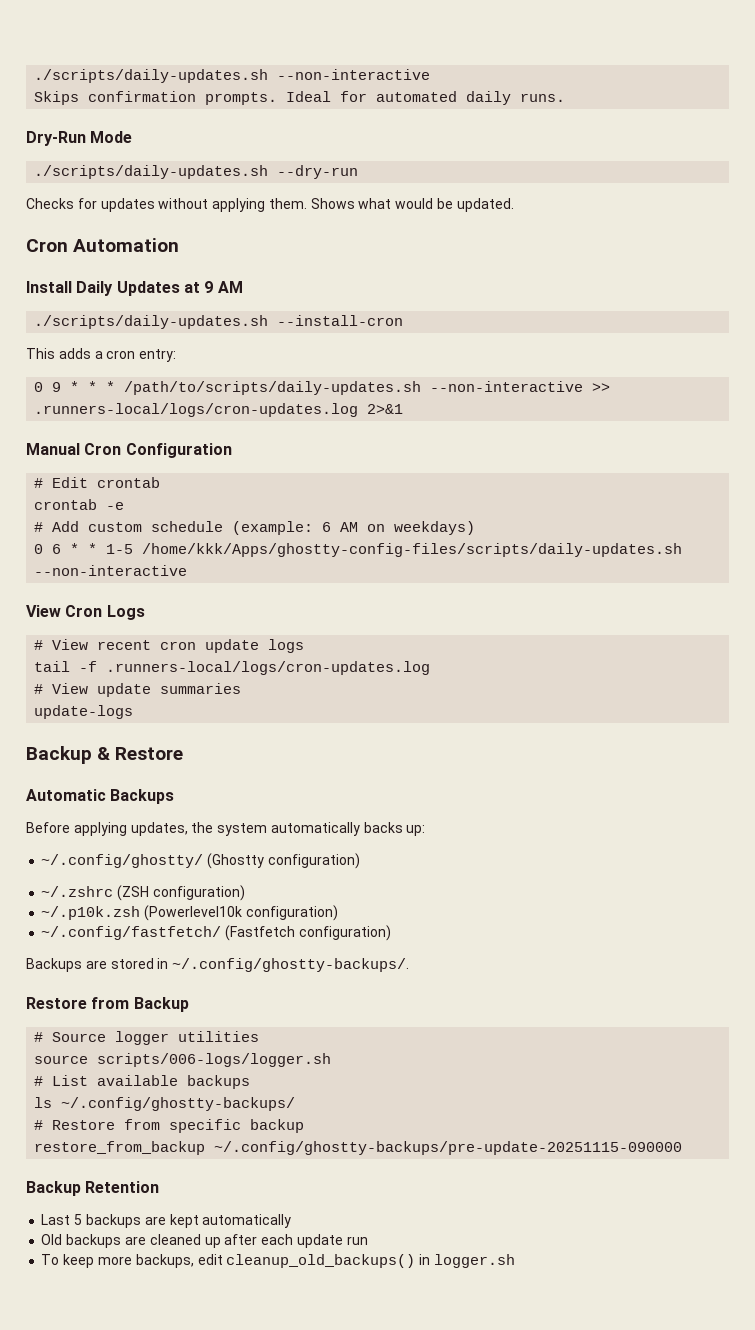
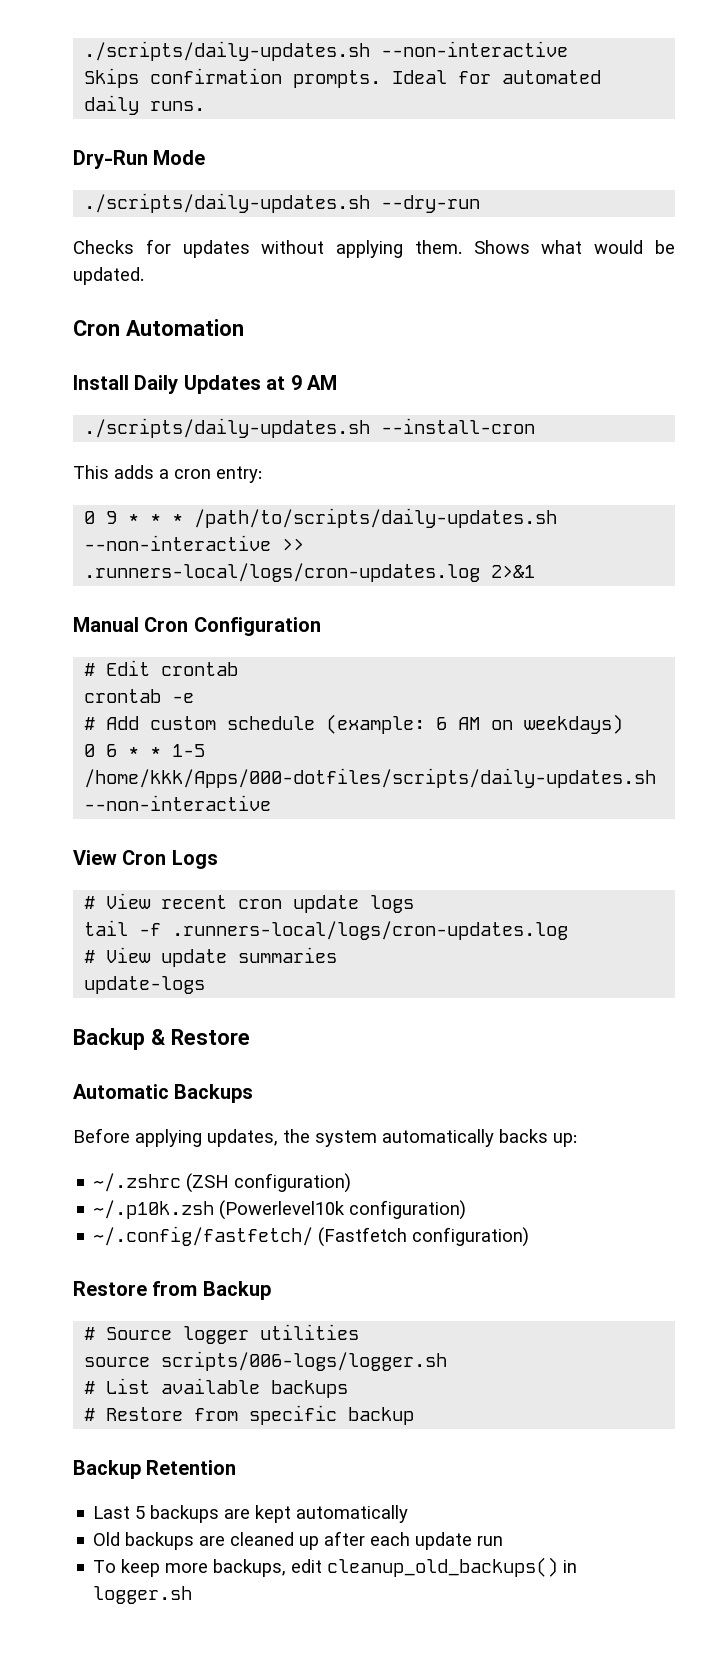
[142,543,683,557] /home/kkk/Apps/ghostty-config-files/scripts/daily-updates.sh -> [84,768,657,788] /home/kkk/Apps/000-dotfiles/scripts/daily-updates.sh
[41,853,360,869] // ~/.config/ghostty/ (Ghostty configuration) -> (577, 1140) none
[26,958,410,972] // Backups are stored in ~/.config/ghostty-backups/. -> (530, 1237) none
[34,1097,296,1111] // ls ~/.config/ghostty-backups/ -> (349, 1389) none
[34,1141,683,1155] // restore_from_backup ~/.config/ghostty-backups/pre-update-20251115-090000 -> (415, 1416) none

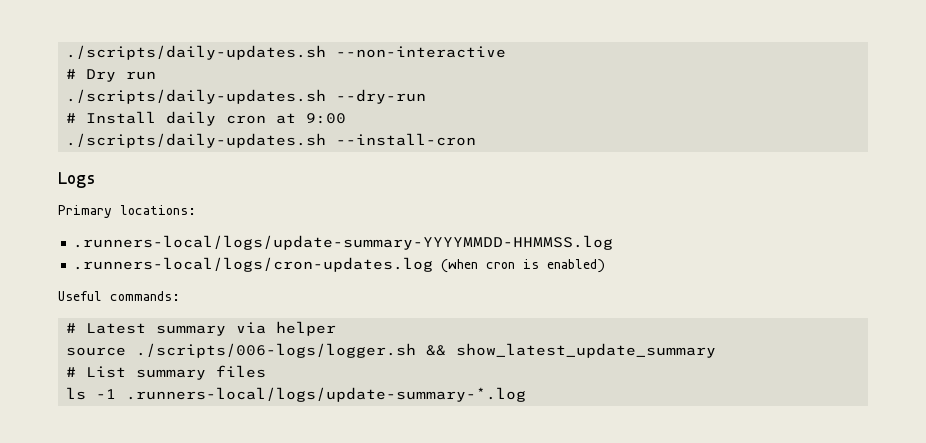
[84,68,602,88] [84,95,206,115] [73,150,206,169] [84,193,481,213] [73,239,675,258] [73,267,144,285] [73,319,244,336] [73,375,337,394] [84,418,536,438] [73,465,262,483] [84,508,558,528] [84,535,305,551] [84,563,536,582] [73,617,321,636] [84,660,239,676] [84,689,195,703] [84,714,624,734] [84,744,206,757] [84,768,657,788] [84,795,272,811] [73,850,218,869] [84,893,415,913] [84,920,569,940] [84,947,338,967] [84,976,206,994] [73,1028,250,1050] [73,1084,254,1103] [73,1128,577,1147] [93,1173,352,1193] [93,1200,467,1220] [93,1226,530,1247] [73,1281,271,1300] [84,1324,360,1344] [84,1351,448,1371] [84,1378,349,1398] [84,1405,415,1425] [73,1460,237,1479] [93,1505,409,1523] [93,1531,504,1550] [93,1557,578,1577] [93,1586,193,1604] Skips confirmation prompts. Ideal for automated daily runs. // Dry-Run Mode // ./scripts/daily-updates.sh --dry-run // Checks for updates without applying them. Shows what would be updated. // Cron Automation // Install Daily Updates at 9 AM // ./scripts/daily-updates.sh --install-cron // This adds a cron entry: // 0 9 * * * /path/to/scripts/daily-updates.sh --non-interactive >> .runners-local/logs/cron-updates.log 2>&1 // Manual Cron Configuration // # Edit crontab // crontab -e // # Add custom schedule (example: 6 AM on weekdays) // 0 6 * * 1-5 /home/kkk/Apps/000-dotfiles/scripts/daily-updates.sh --non-interactive // View Cron Logs // # View recent cron update logs // tail -f .runners-local/logs/cron-updates.log // # View update summaries // update-logs // Backup & Restore // Automatic Backups // Before applying updates, the system automatically backs up: // ~/.zshrc (ZSH configuration) // ~/.p10k.zsh (Powerlevel10k configuration) // ~/.config/fastfetch/ (Fastfetch configuration) // Restore from Backup // # Source logger utilities // source scripts/006-logs/logger.sh // # List available backups // # Restore from specific backup // Backup Retention // Last 5 backups are kept automatically // Old backups are cleaned up after each update run // To keep more backups, edit cleanup_old_backups() in logger.sh -> [66,69,157,82] [66,89,427,104] [66,111,347,126] [66,133,477,148] [58,172,96,188] [58,205,196,218] [73,235,614,250] [73,257,606,273] [58,291,180,301] [66,321,337,336] [66,343,717,358] [66,365,267,380] [66,387,527,402] # Dry run // ./scripts/daily-updates.sh --dry-run // # Install daily cron at 9:00 // ./scripts/daily-updates.sh --install-cron // Logs // Primary locations: // .runners-local/logs/update-summary-YYYYMMDD-HHMMSS.log // .runners-local/logs/cron-updates.log (when cron is enabled) // Useful commands: // # Latest summary via helper // source ./scripts/006-logs/logger.sh && show_latest_update_summary // # List summary files // ls -1 .runners-local/logs/update-summary-*.log

